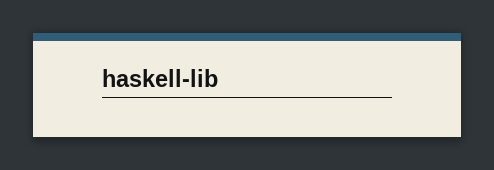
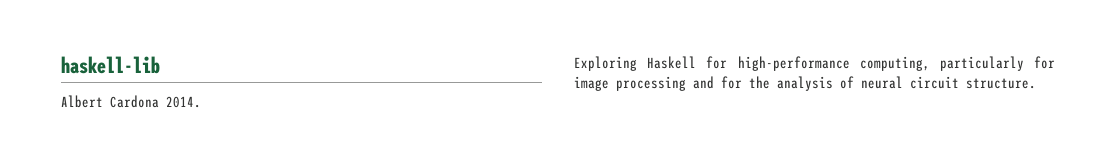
(218, 78) none -> [61,95,201,108] [574,56,1055,71] [574,76,1036,91] // Albert Cardona 2014. // Exploring Haskell for high-performance computing, particularly for image processing and for the analysis of neural circuit structure.

